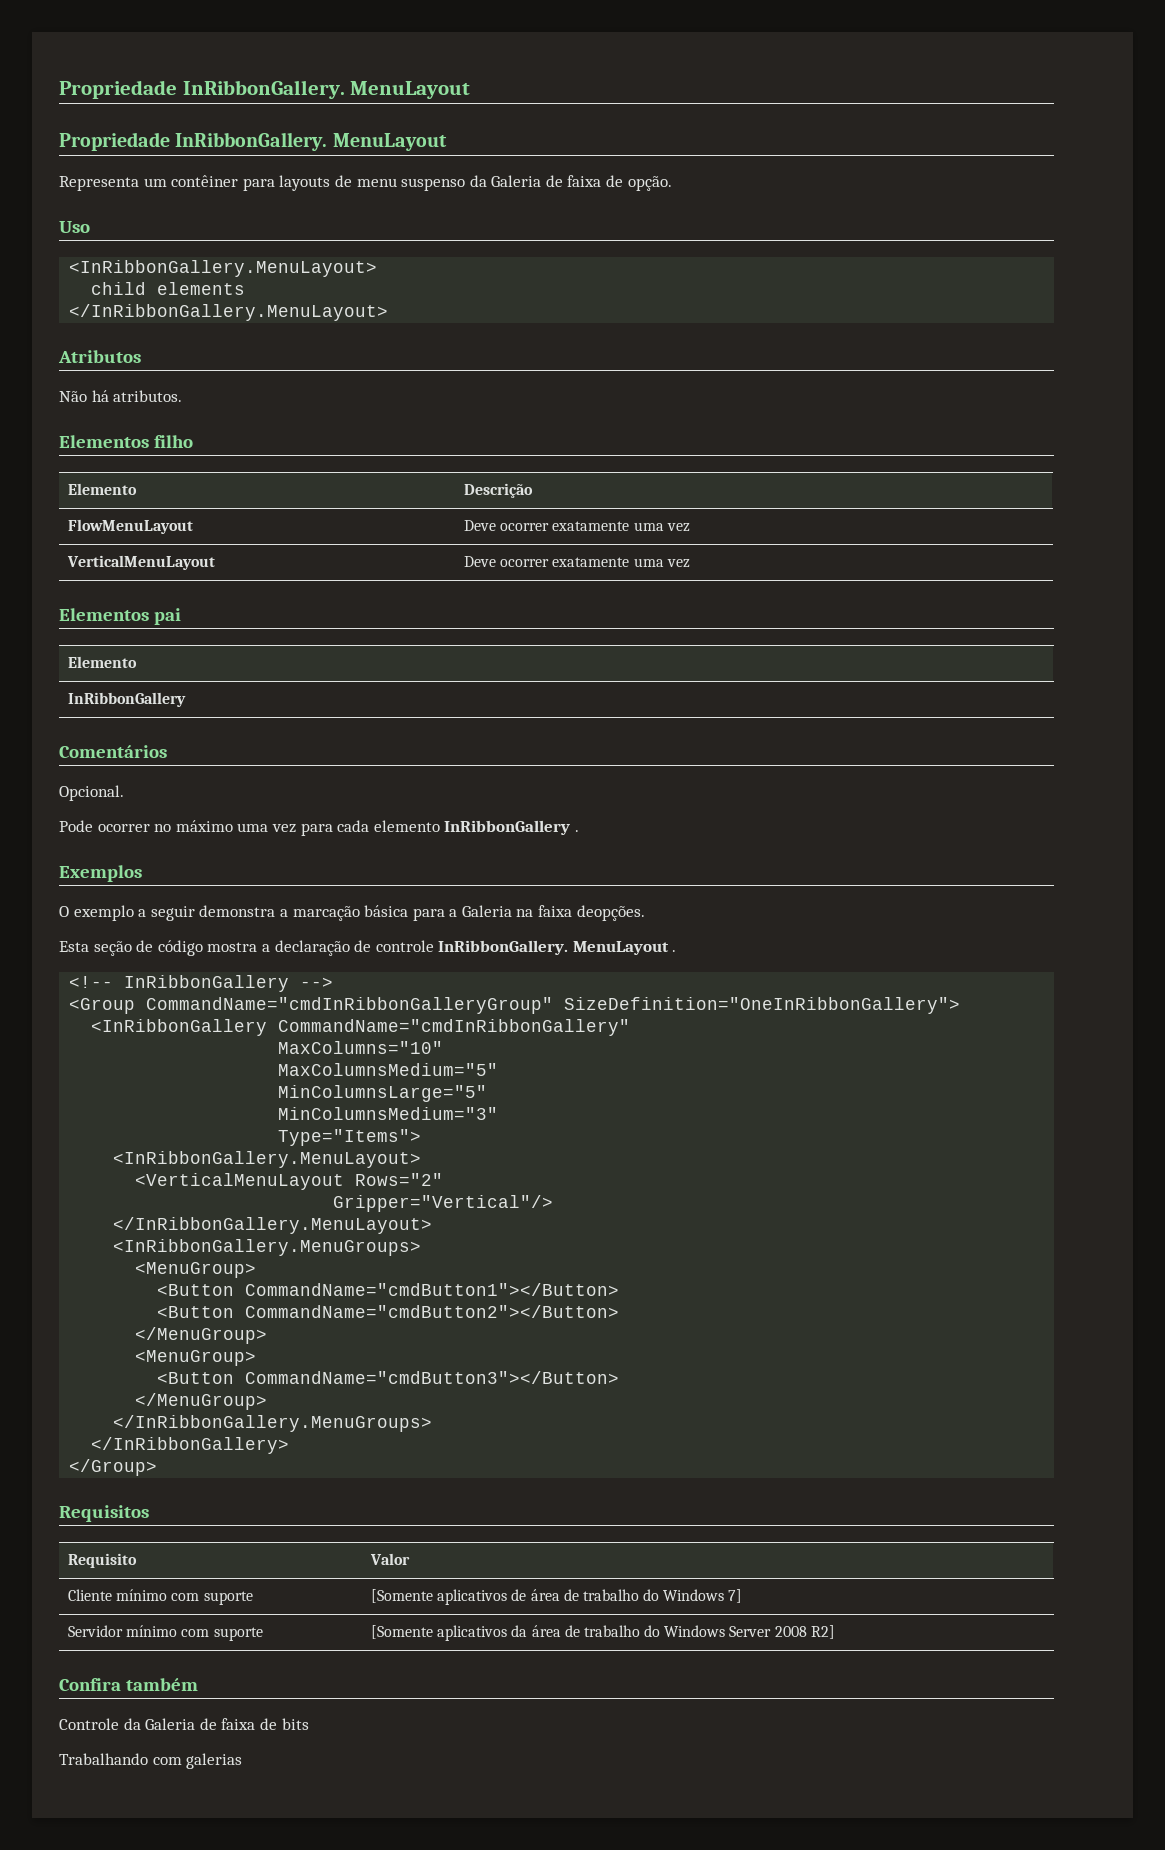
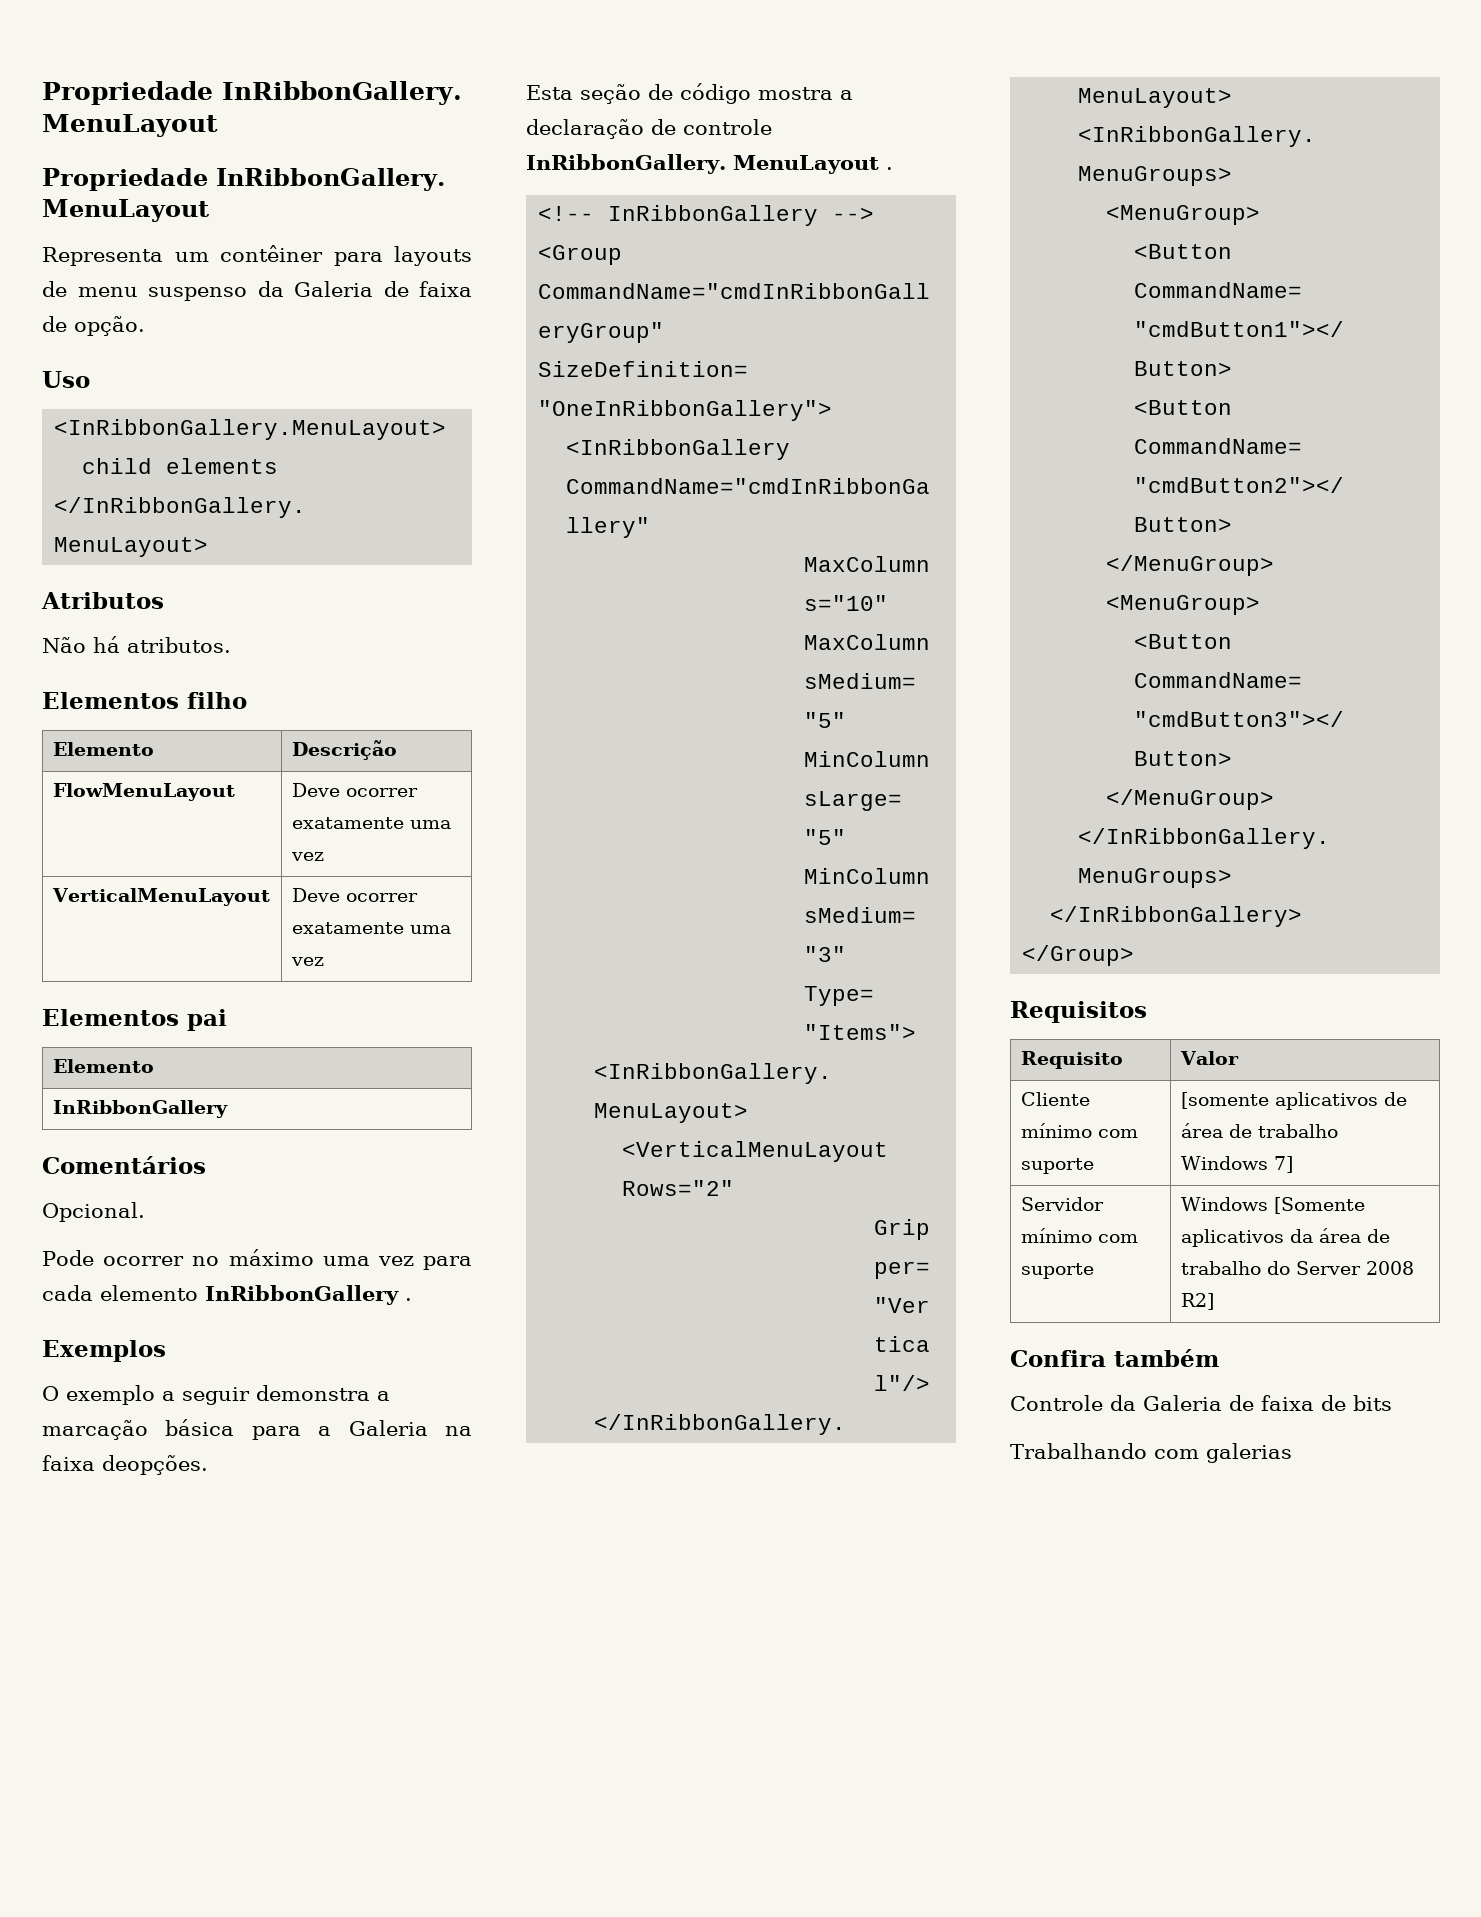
[370,1589,433,1603] [Somente -> [1180,1092,1269,1109] [somente
[643,1589,660,1601] do -> (1338, 1131) none
(263, 1634) none -> [1180,1197,1268,1211] Windows
[664,1625,726,1637] Windows -> (1290, 1268) none

